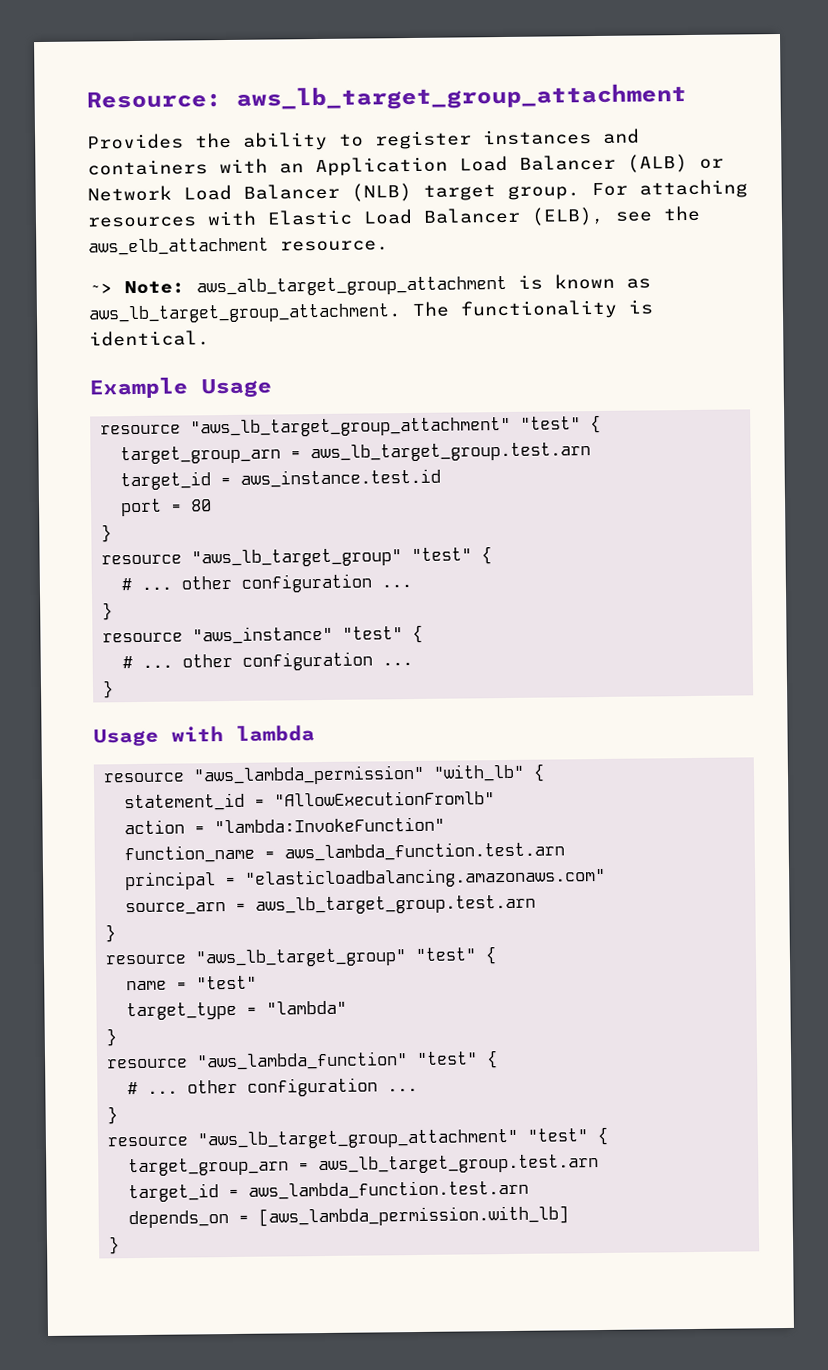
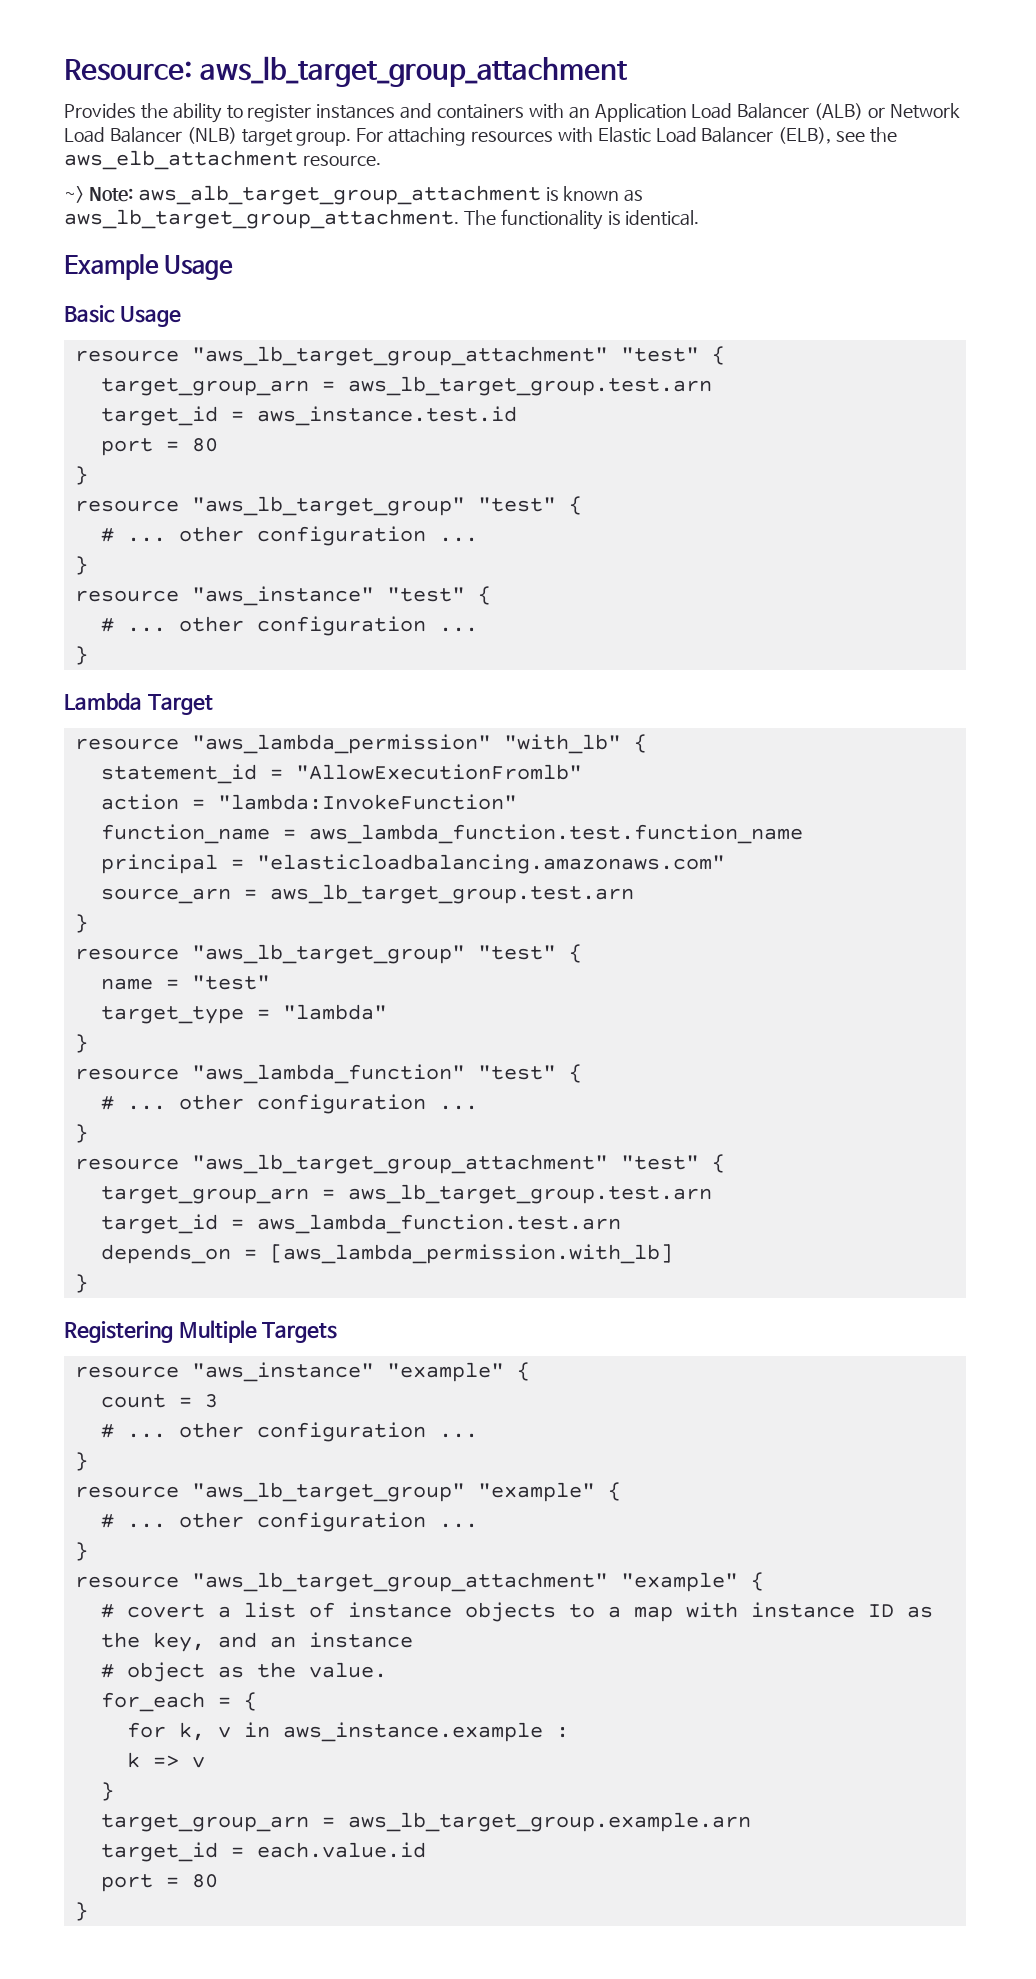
(272, 388) none -> [64,305,181,327] // Basic Usage
[93,725,315,747] Usage with lambda -> [64,693,213,715] Lambda Target
[284,841,566,862] aws_lambda_function.test.arn -> [308,824,803,844] aws_lambda_function.test.function_name
(121, 1245) none -> [64,1320,338,1343] [74,1362,530,1382] [100,1394,218,1408] [100,1422,478,1442] [74,1452,88,1471] [74,1482,621,1502] [100,1512,478,1532] [74,1542,88,1561] [74,1572,764,1592] [100,1602,933,1622] [100,1632,413,1652] [100,1662,387,1682] [100,1692,257,1712] [126,1722,569,1742] [126,1752,205,1768] [100,1782,114,1801] [100,1812,751,1832] [100,1842,426,1862] [100,1874,218,1892] [74,1902,88,1921] // Registering Multiple Targets // resource "aws_instance" "example" { // count = 3 // # ... other configuration ... // } // resource "aws_lb_target_group" "example" { // # ... other configuration ... // } // resource "aws_lb_target_group_attachment" "example" { // # covert a list of instance objects to a map with instance ID as the key, and an instance // # object as the value. // for_each = { // for k, v in aws_instance.example : // k => v // } // target_group_arn = aws_lb_target_group.example.arn // target_id = each.value.id // port = 80 // }

